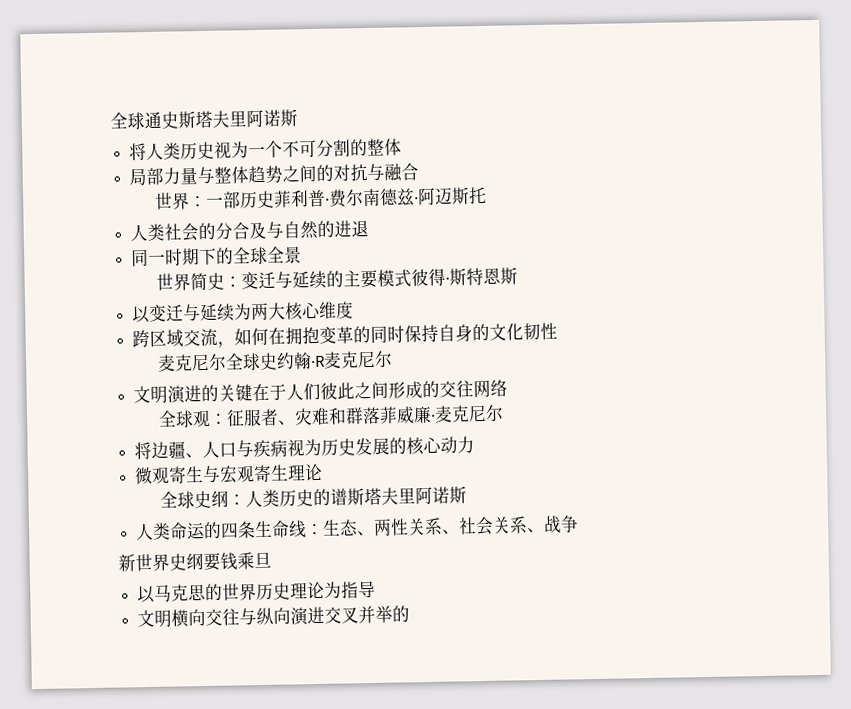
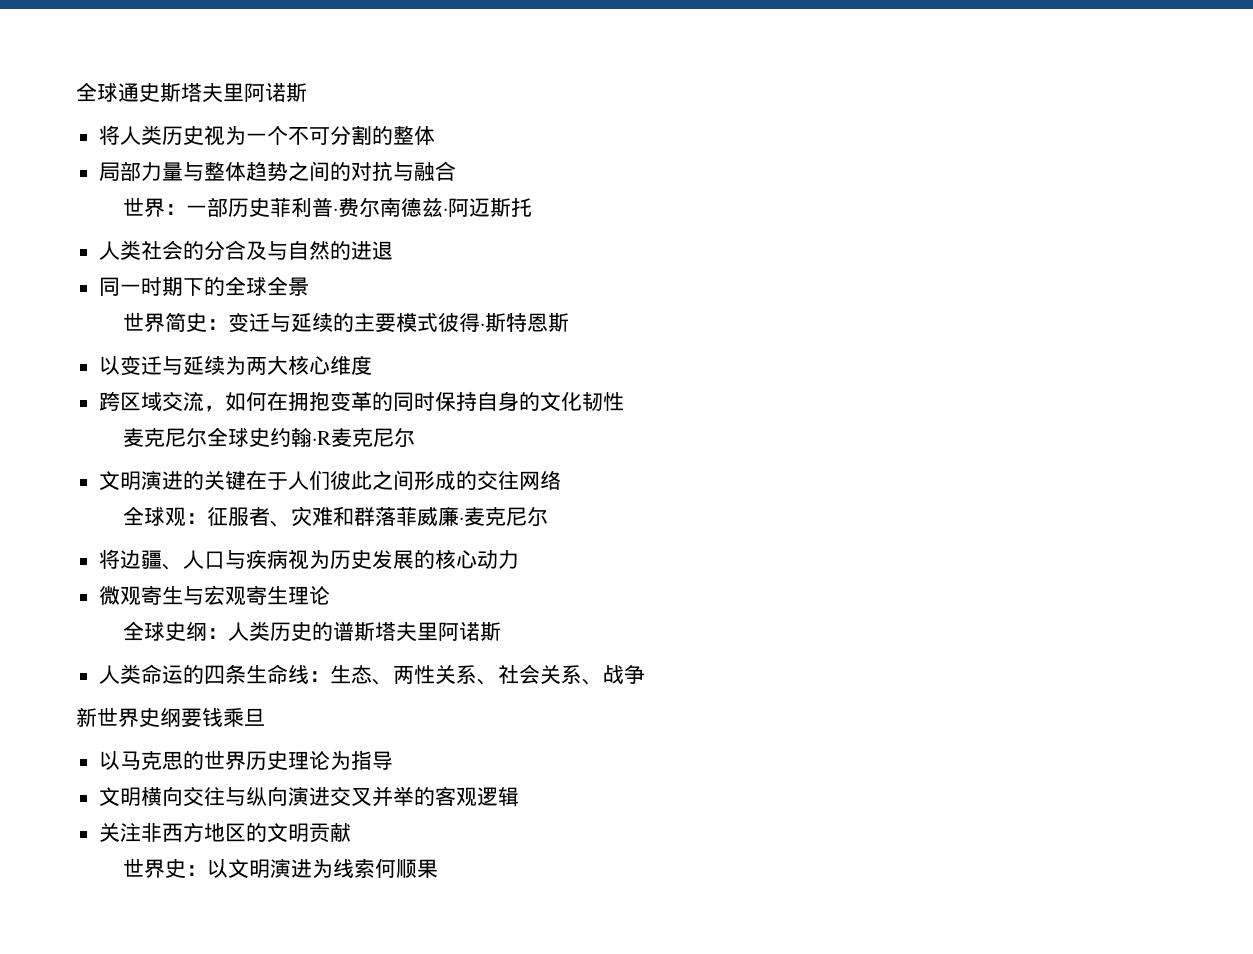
(411, 614) none -> [435,786,520,807] [99,822,352,843] [122,858,438,879] 客观逻辑 // 关注非西方地区的文明贡献 // 世界史：以文明演进为线索何顺果

